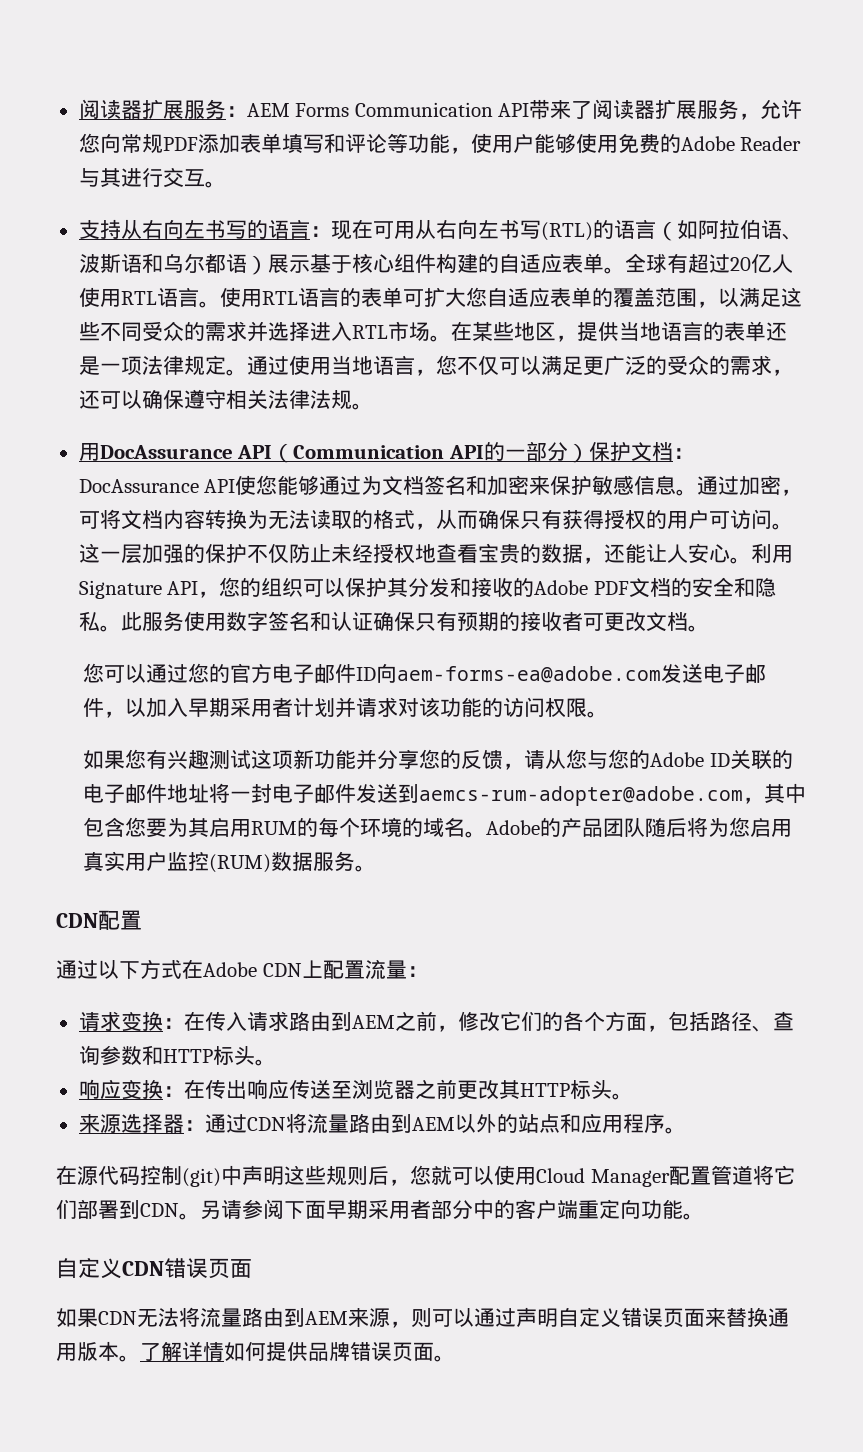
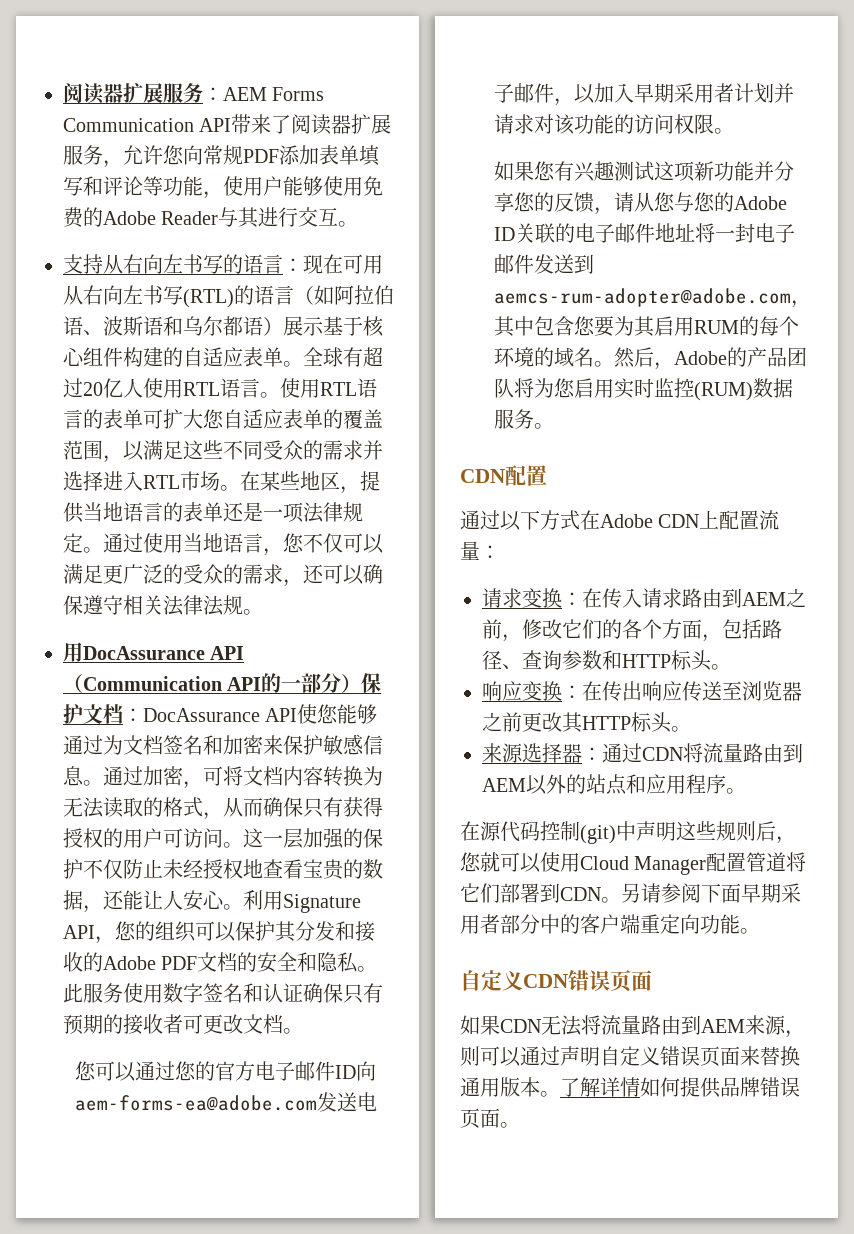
(487, 834) none -> [614,347,675,370] 然后，
[645,818,688,837] 随后 -> (515, 388) none
[83,851,168,872] 真实用户 -> [614,378,655,399] 实时

